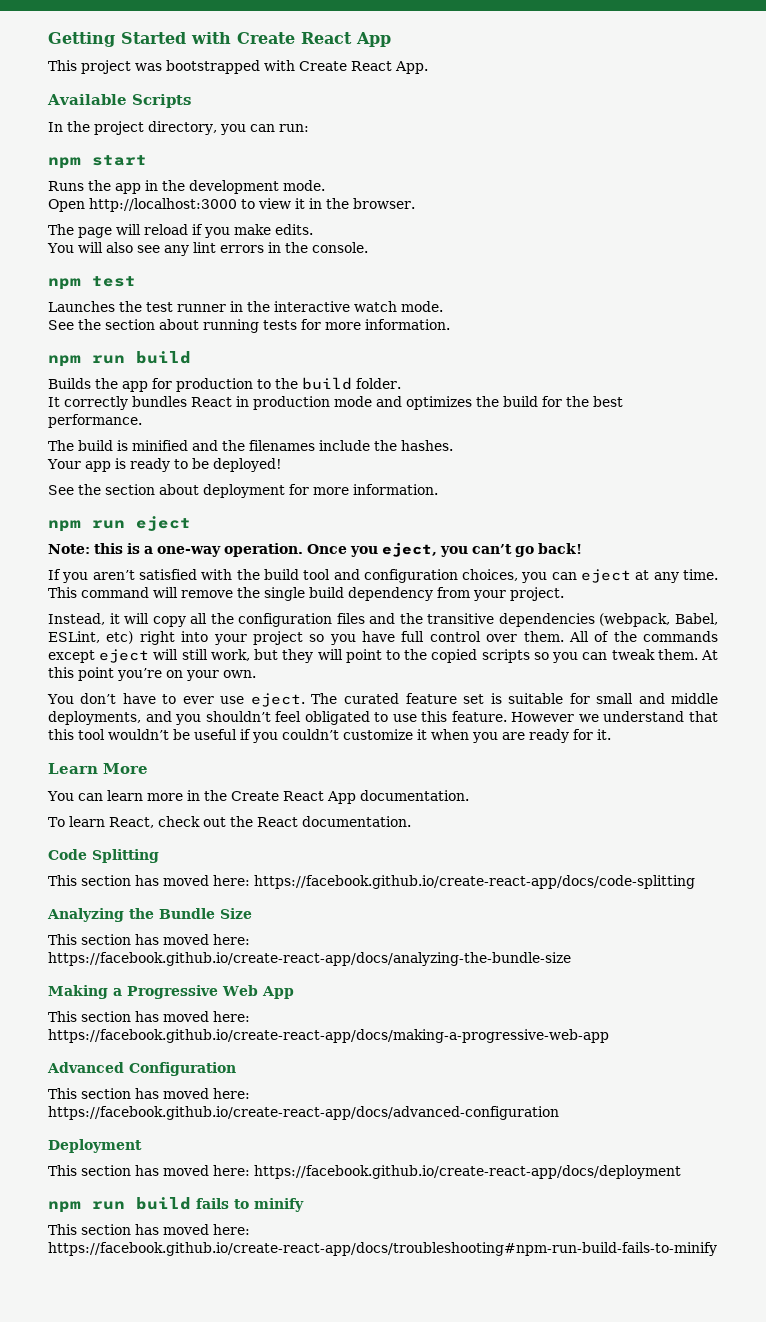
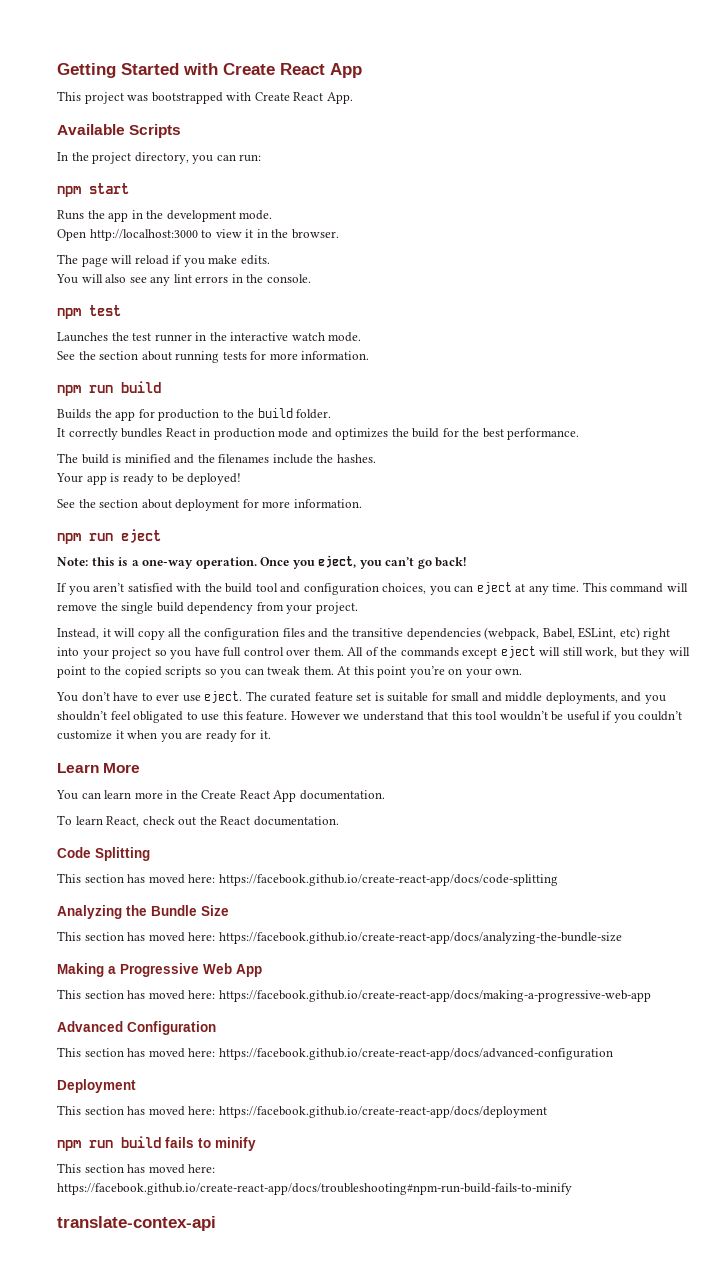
(717, 1249) none -> [57,1216,216,1231] // translate-contex-api

